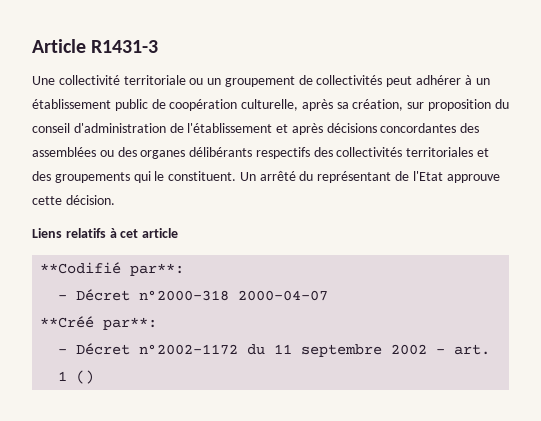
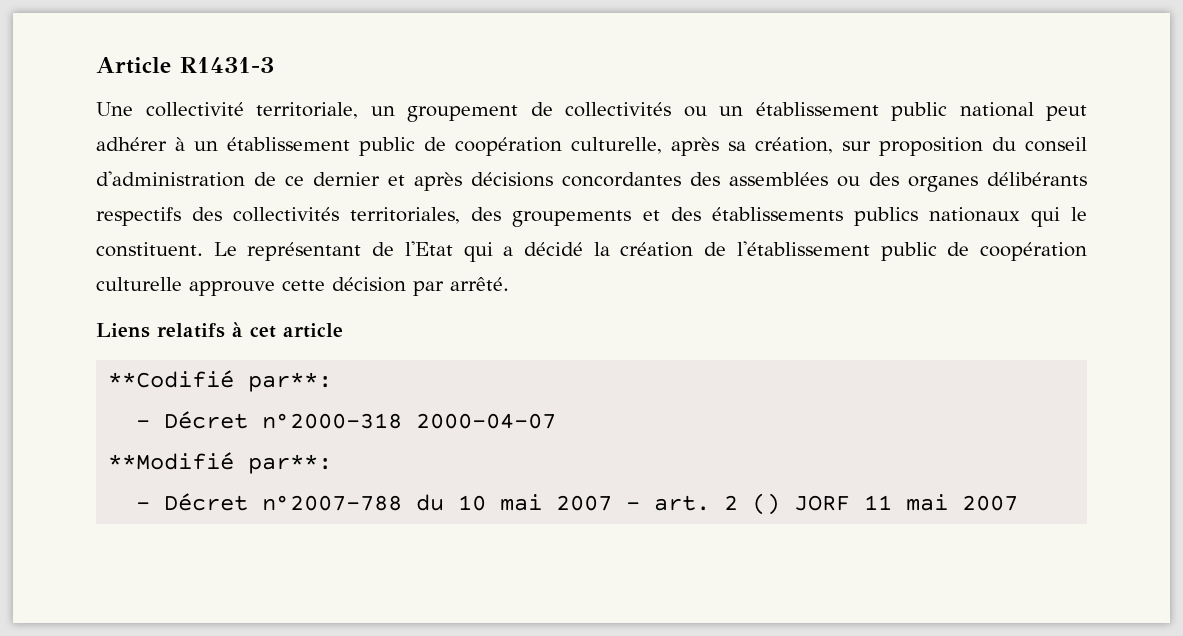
[123,75,204,85] territoriale ou -> [256,102,358,119] territoriale,
(383, 80) none -> [683,102,1034,121] ou un établissement public national
[187,123,273,133] l'établissement -> [285,172,380,186] ce dernier
[406,147,490,157] [32,171,500,183] [32,195,115,205] territoriales et des groupements qui le constituent. Un arrêté du représentant de l'Etat approuve cette décision. -> [350,207,1088,227] [96,241,1087,262] [96,277,509,296] territoriales, des groupements et des établissements publics nationaux qui le constituent. Le représentant de l'Etat qui a décidé la création de l'établissement public de coopération culturelle approuve cette décision par arrêté.
[40,316,158,330] [58,343,491,357] [58,370,95,384] **Créé par**: // - Décret n°2002-1172 du 11 septembre 2002 - art. 1 () -> [108,452,333,474] [136,493,1019,515] **Modifié par**: // - Décret n°2007-788 du 10 mai 2007 - art. 2 () JORF 11 mai 2007

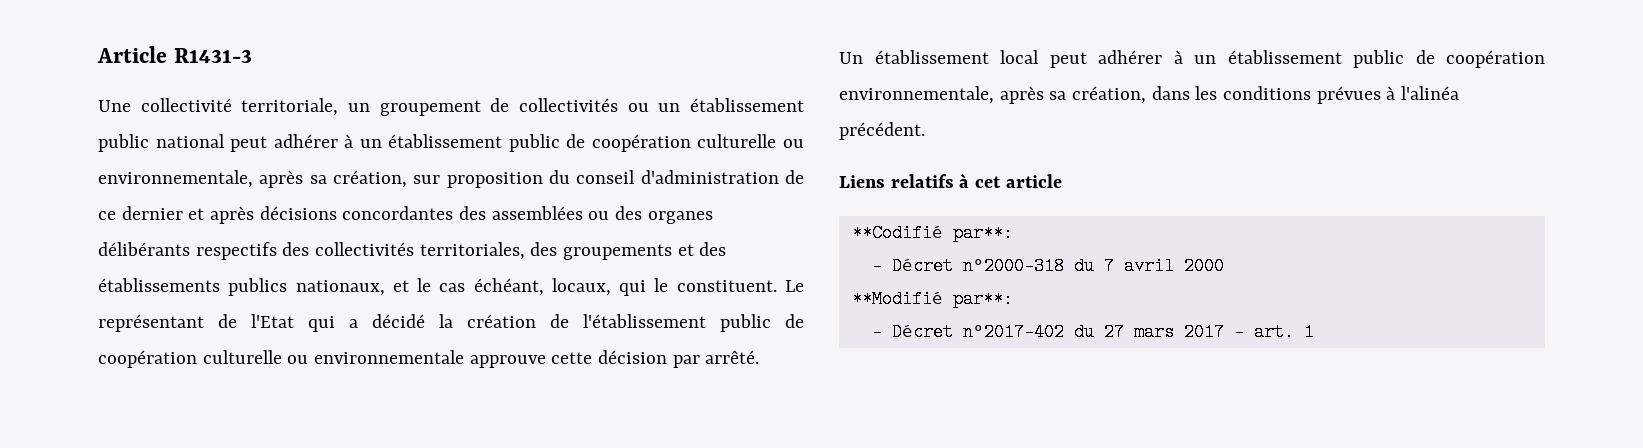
[571,137,662,154] culturelle, -> [697,134,804,148] [98,170,253,188] culturelle ou environnementale,
[928,207,1020,222] nationaux -> [295,278,611,296] nationaux, et le cas échéant, locaux,
(182, 284) none -> [287,350,465,364] ou environnementale
(509, 284) none -> [839,50,1545,68] [839,86,1460,104] [839,122,925,140] // Un établissement local peut adhérer à un établissement public de coopération environnementale, après sa création, dans les conditions prévues à l'alinéa précédent.
[416,413,557,429] 2000-04-07 -> [1073,257,1224,275] du 7 avril 2000
[262,493,1019,515] n°2007-788 du 10 mai 2007 - art. 2 () JORF 11 mai 2007 -> [962,323,1314,341] n°2017-402 du 27 mars 2017 - art. 1

